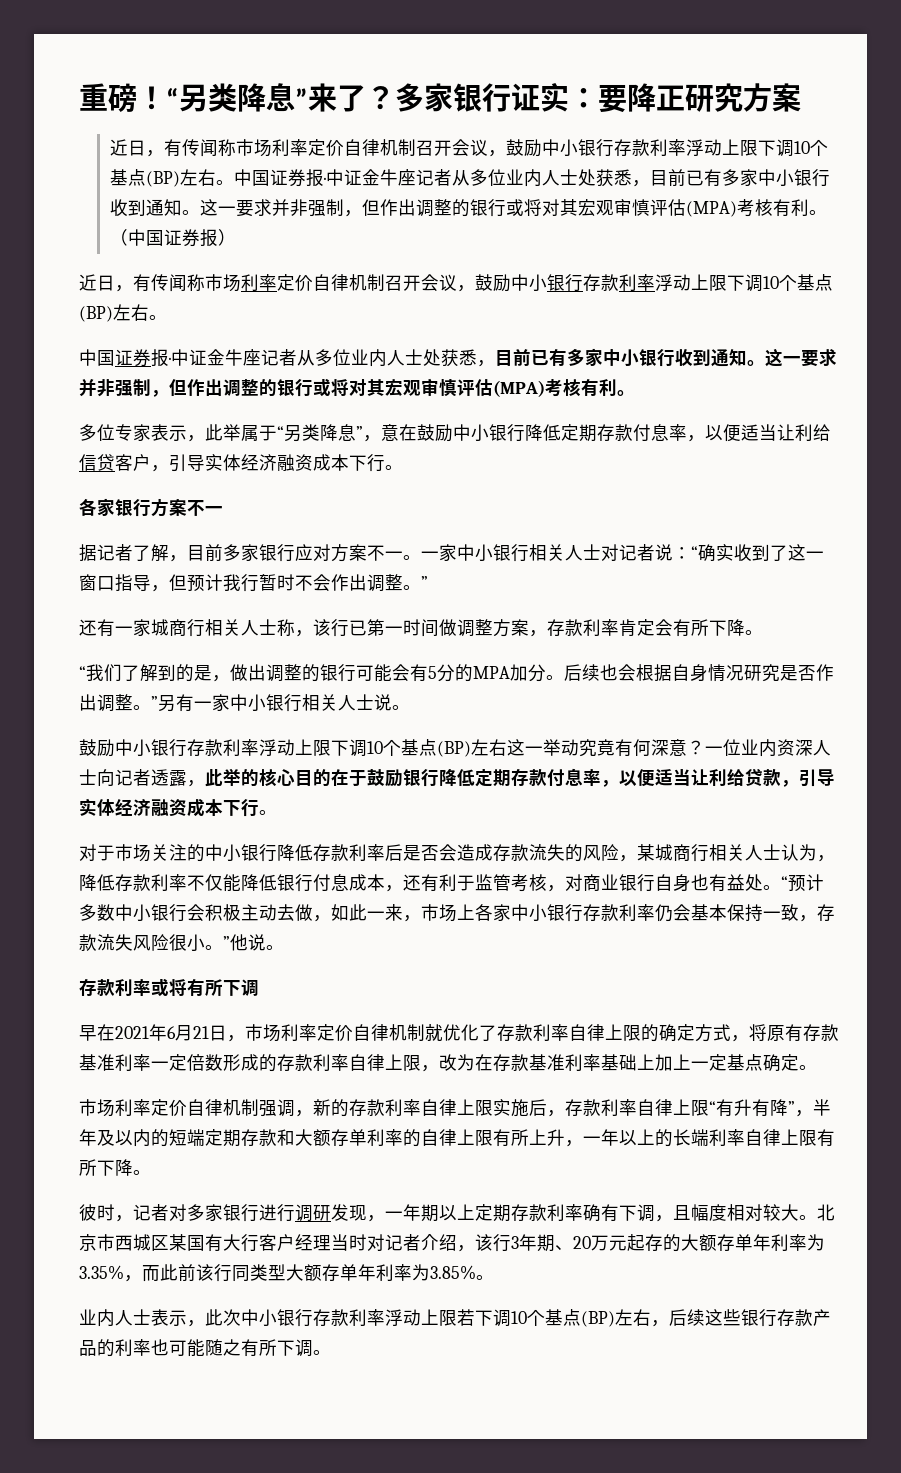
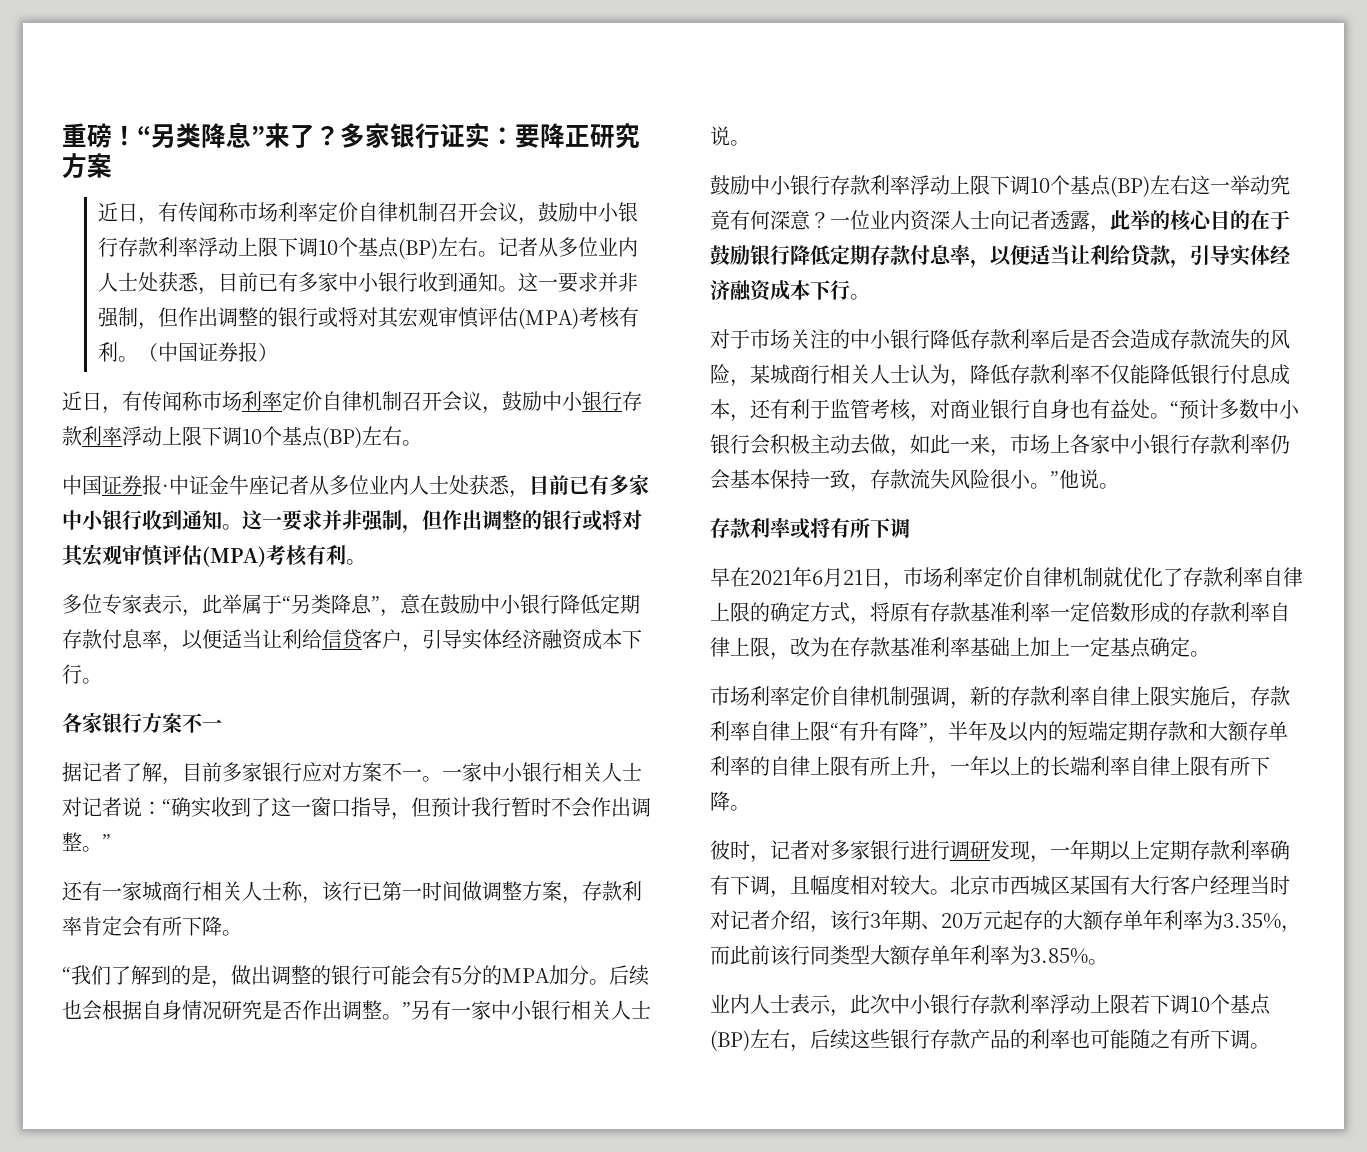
[233,169,416,187] 中国证券报·中证金牛座 -> (498, 254) none

